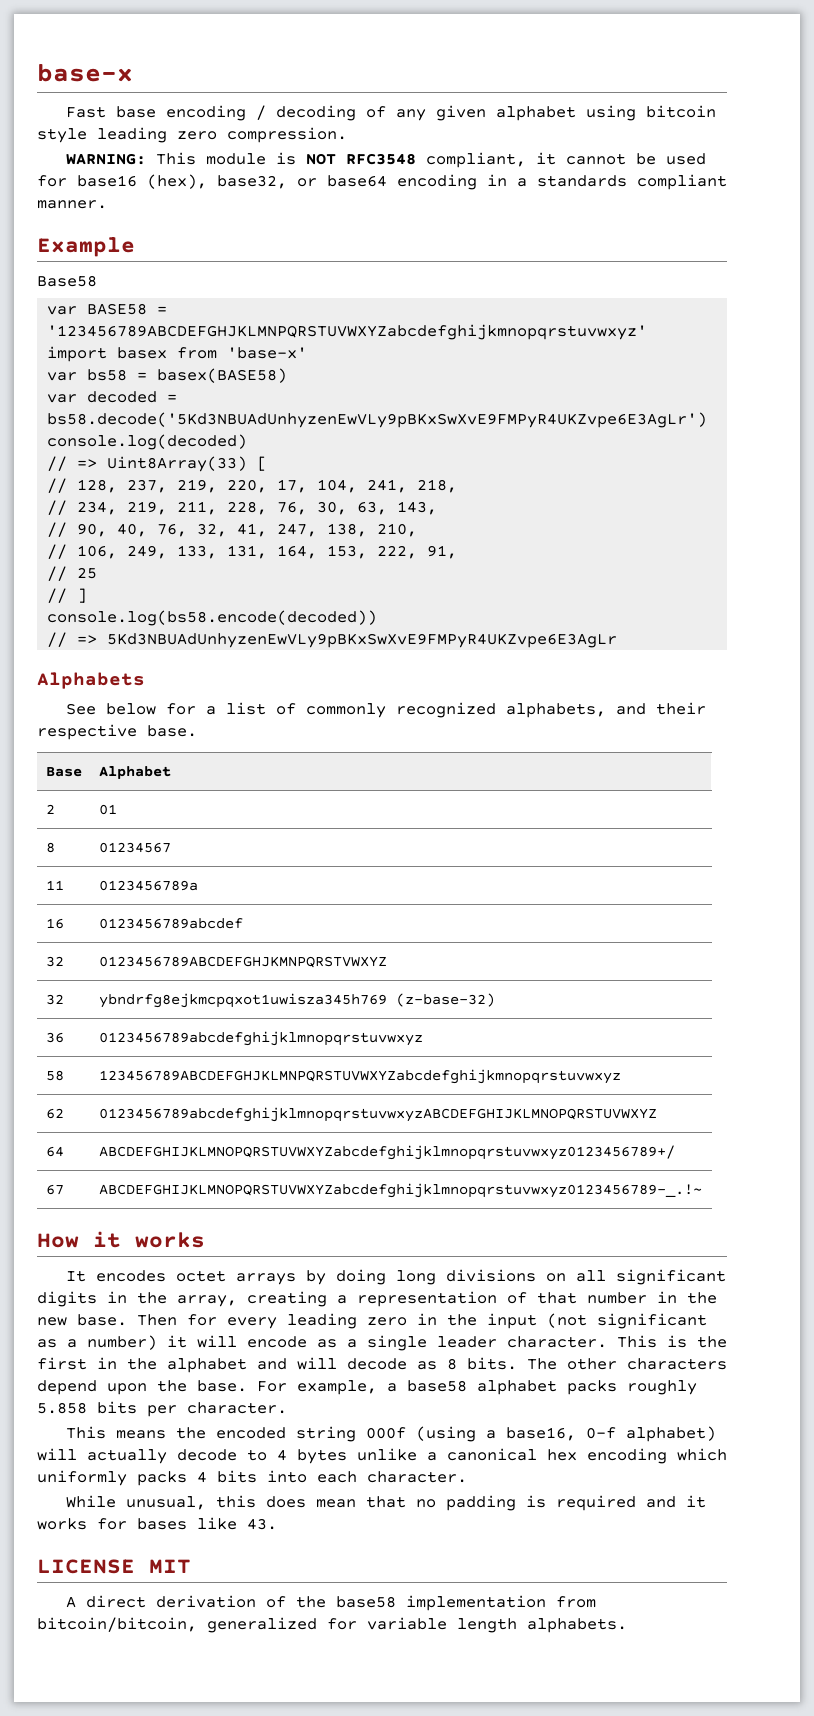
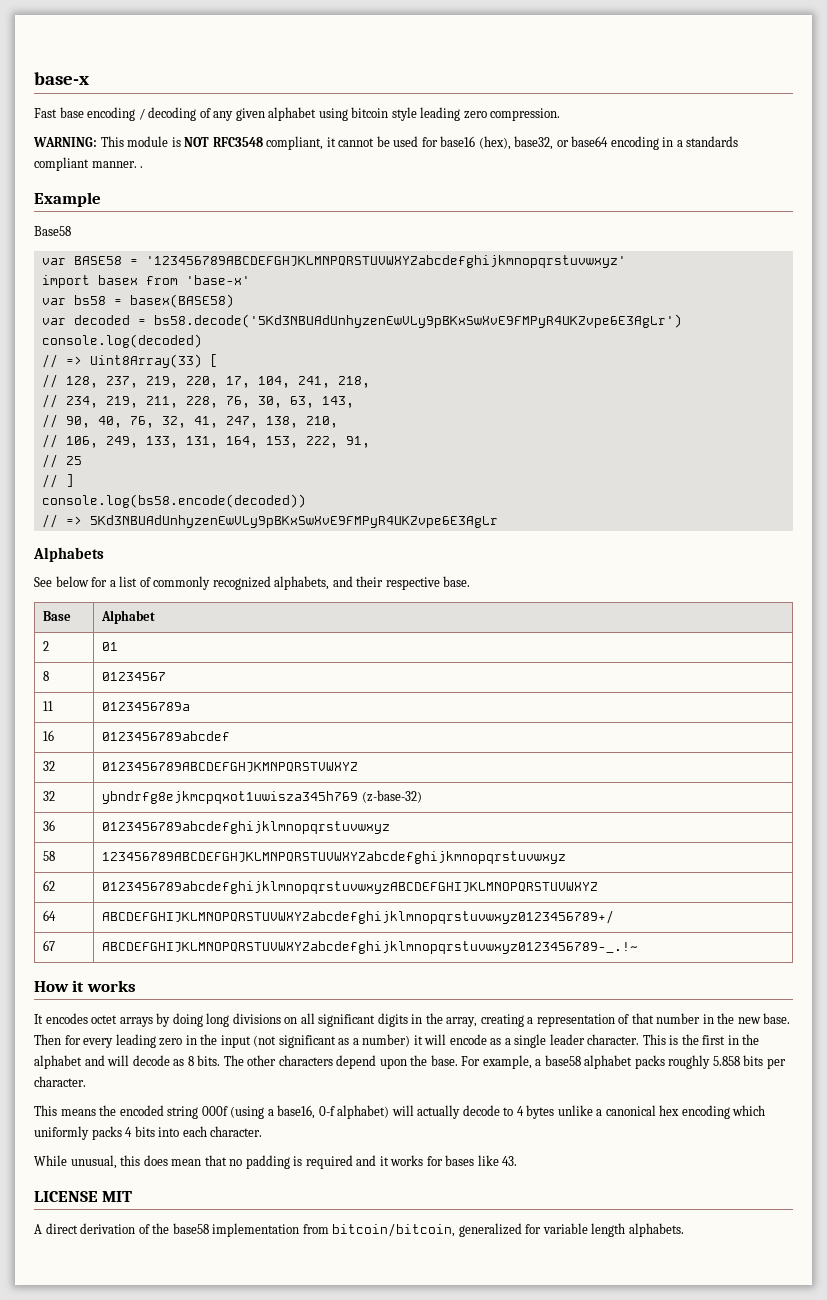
(107, 204) none -> [140,166,144,168] .

